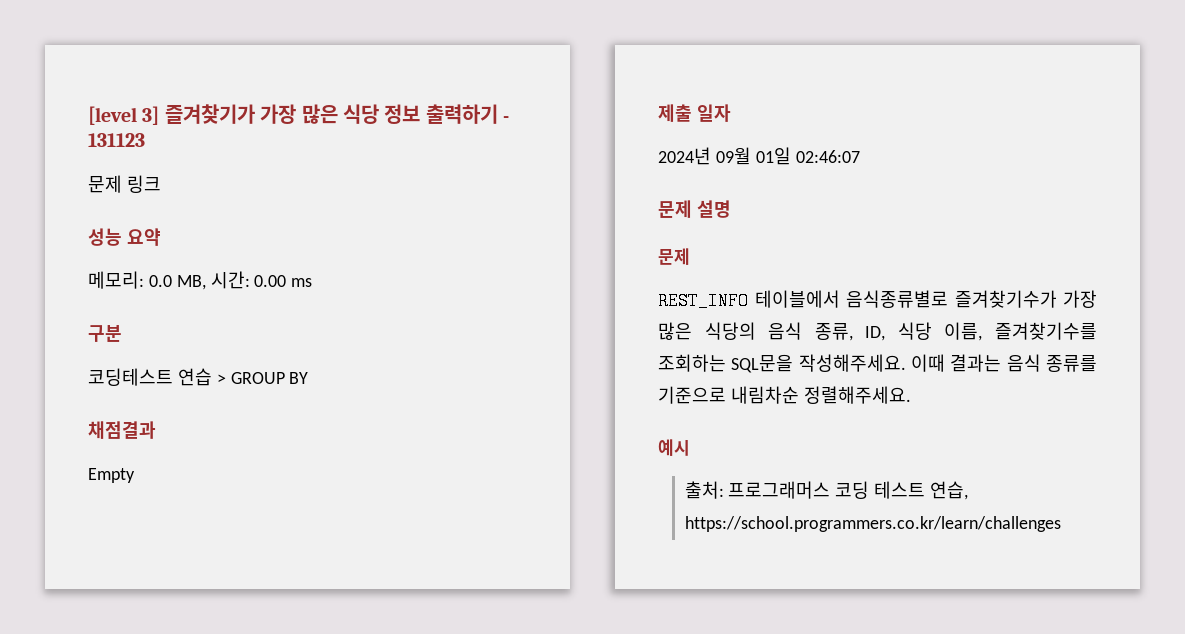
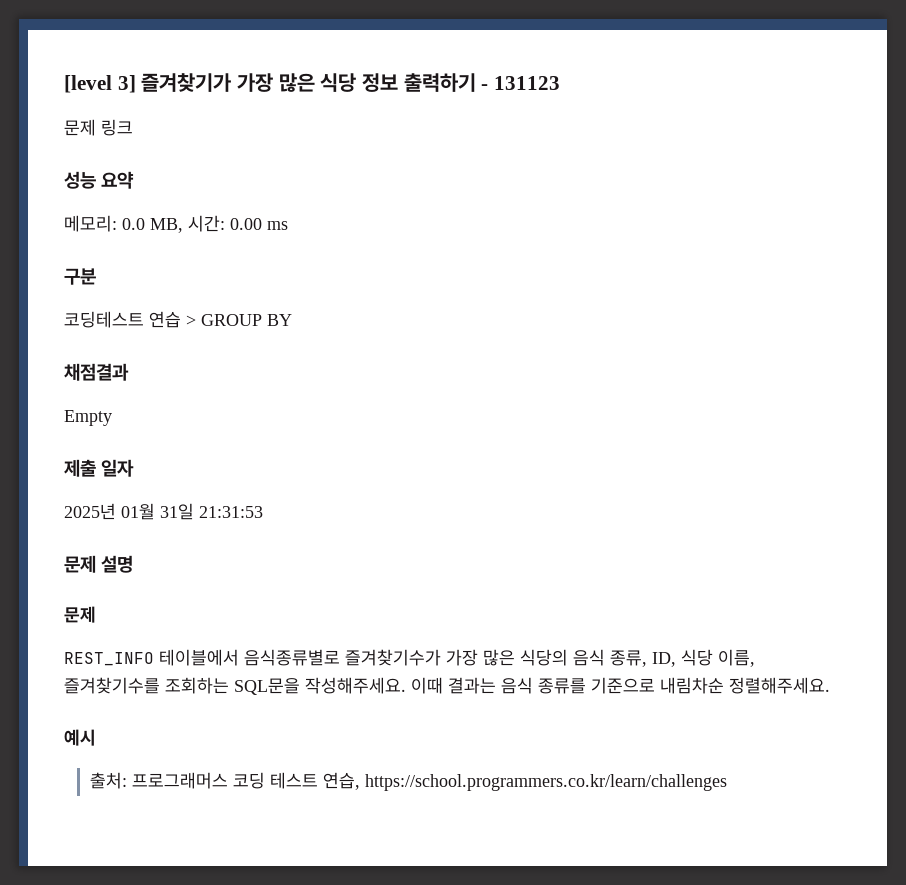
[658,147,860,165] 2024년 09월 01일 02:46:07 -> [64,503,263,520] 2025년 01월 31일 21:31:53

